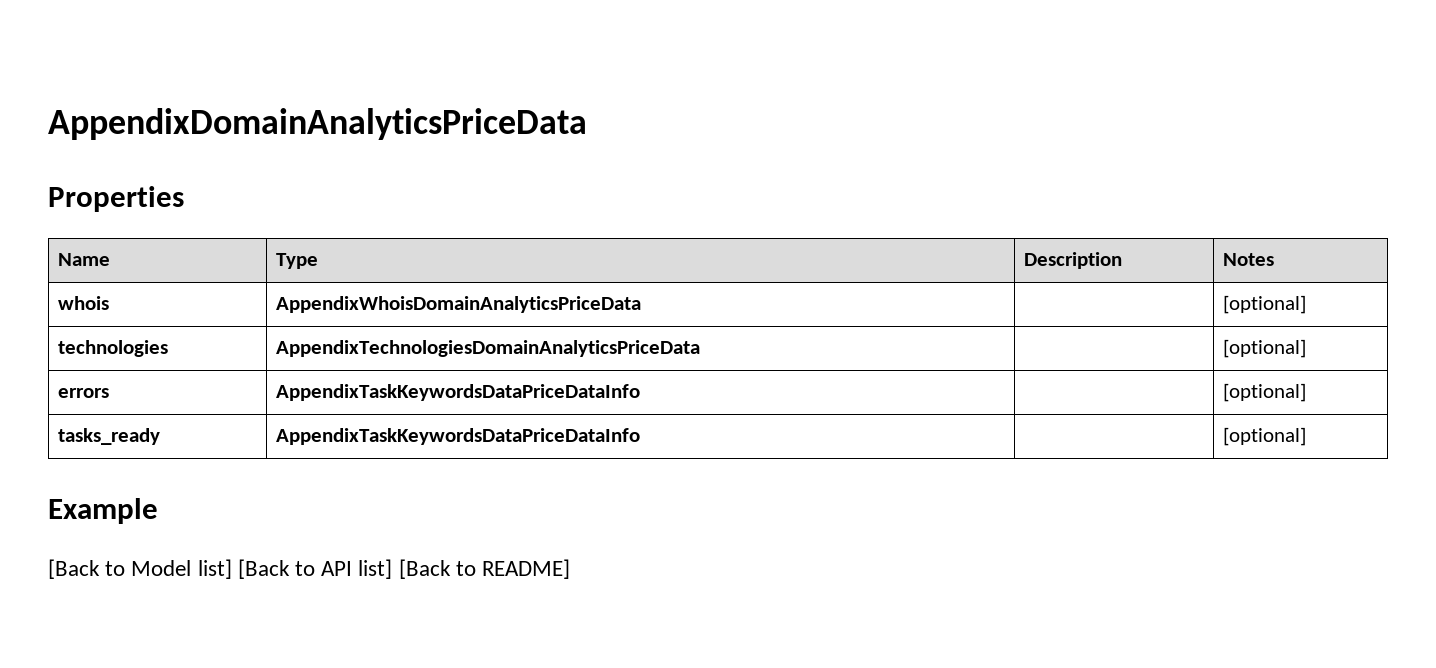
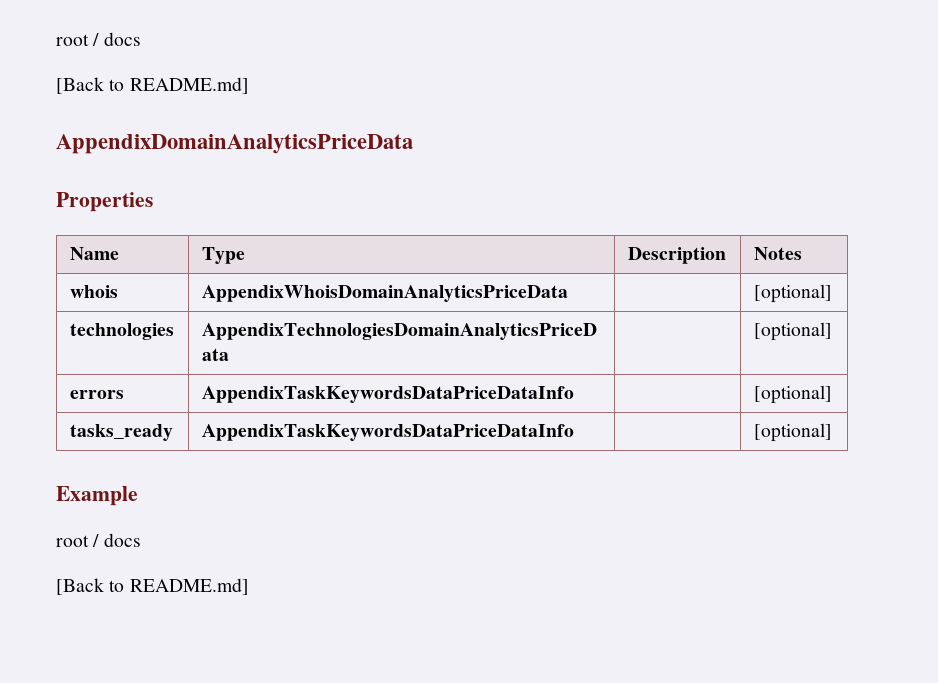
(48, 124) none -> [56,32,141,46] [56,77,249,94] root / docs // [Back to README.md] //
[48,559,571,579] // [Back to Model list] [Back to API list] [Back to README] -> [56,533,141,547] [56,578,249,595] // root / docs // [Back to README.md]

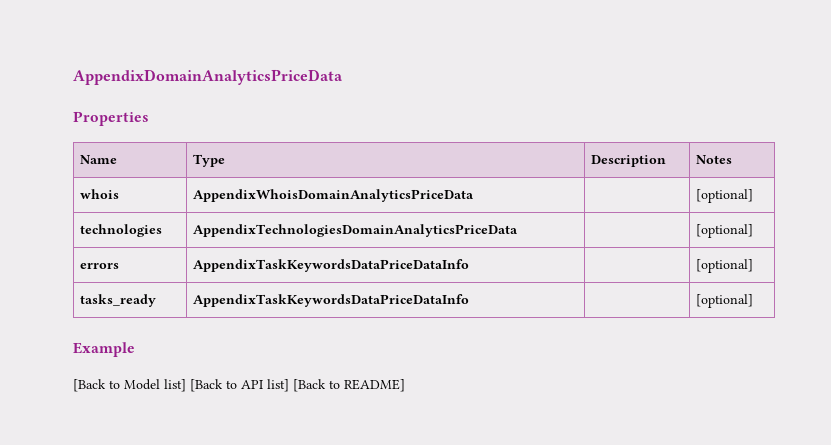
[56,32,141,46] [56,77,249,94] root / docs // [Back to README.md] // -> (73, 77) none
[56,533,141,547] [56,578,249,595] // root / docs // [Back to README.md] -> [73,379,405,392] // [Back to Model list] [Back to API list] [Back to README]

